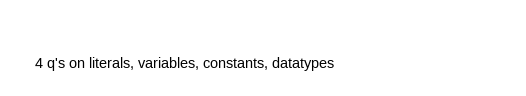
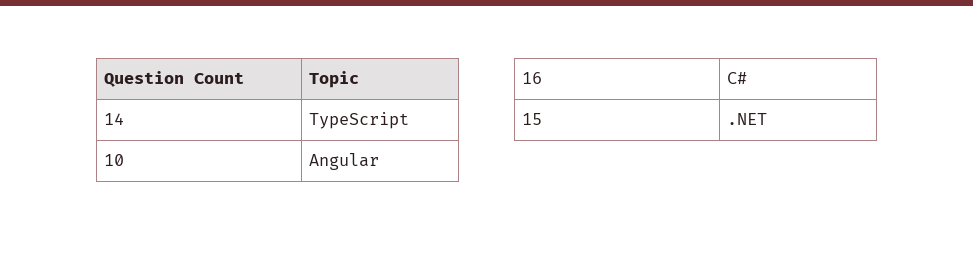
[35,57,334,71] 4 q's on literals, variables, constants, datatypes -> [103,71,244,87] [308,71,359,88] [103,113,124,125] [308,112,409,129] [103,154,124,166] [308,153,379,170] [521,72,542,84] [726,72,747,84] [521,113,542,125] [726,113,767,125] Question Count | Topic // 14 | TypeScript // 10 | Angular // 16 | C# // 15 | .NET

